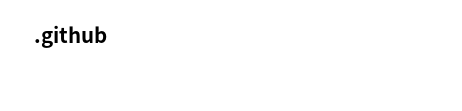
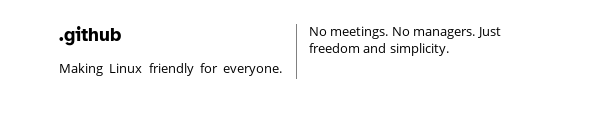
(107, 36) none -> [59,63,282,76] [309,26,501,39] [309,43,449,56] // Making Linux friendly for everyone. No meetings. No managers. Just freedom and simplicity.

